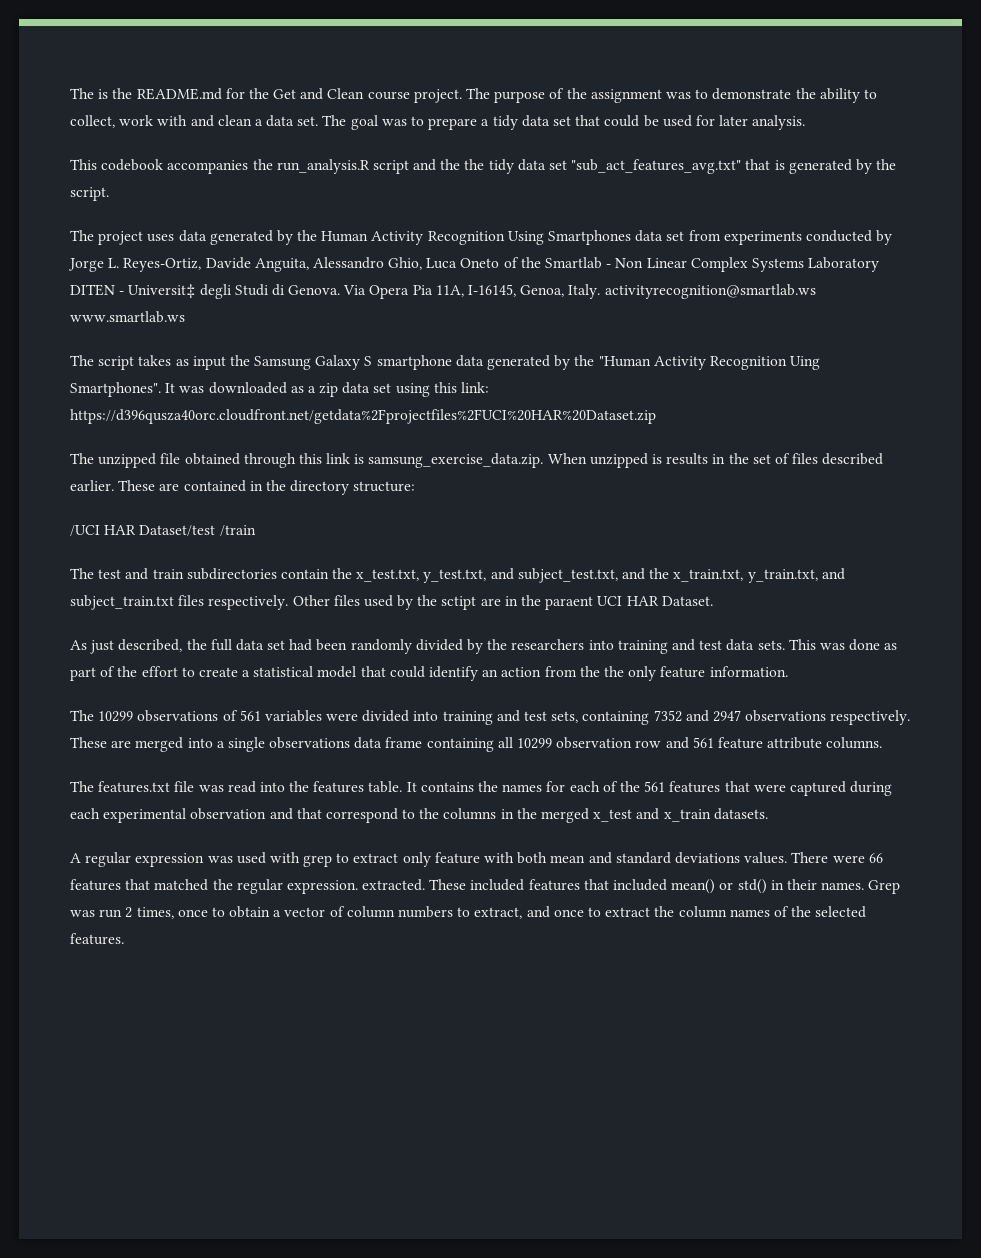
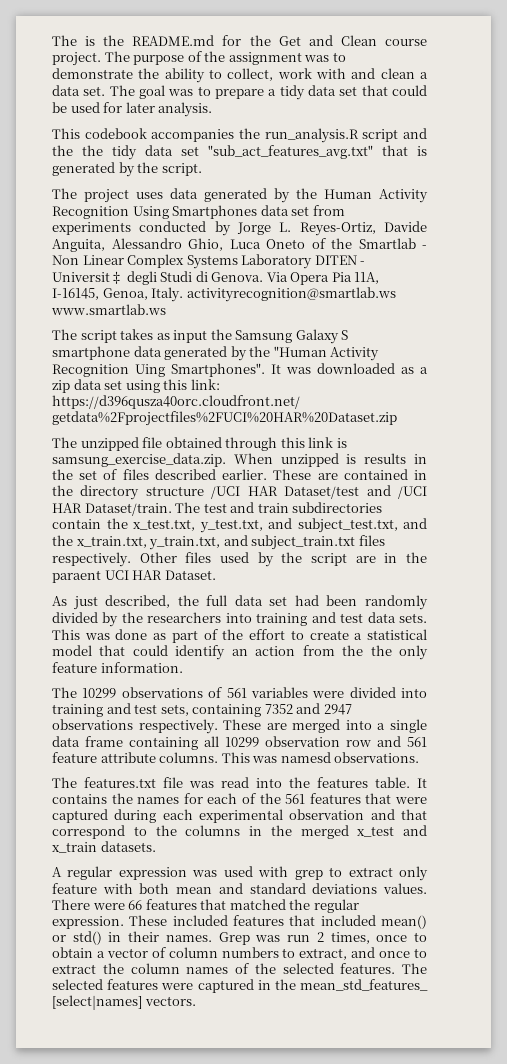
[353,481,416,492] structure: // -> [145,486,204,496] structure
[219,525,256,536] /train // -> [366,485,427,499] [52,503,172,516] and /UCI HAR Dataset/train.
[441,596,477,610] sctipt -> [310,553,347,566] script
[269,737,351,749] observations -> (427, 726) none
(883, 743) none -> [221,752,420,763] This was namesd observations.
[362,879,426,891] extracted. -> (124, 922) none
(124, 939) none -> [402,963,427,974] [52,979,428,993] [52,995,196,1010] The selected features were captured in the mean_std_features_ [select|names] vectors.

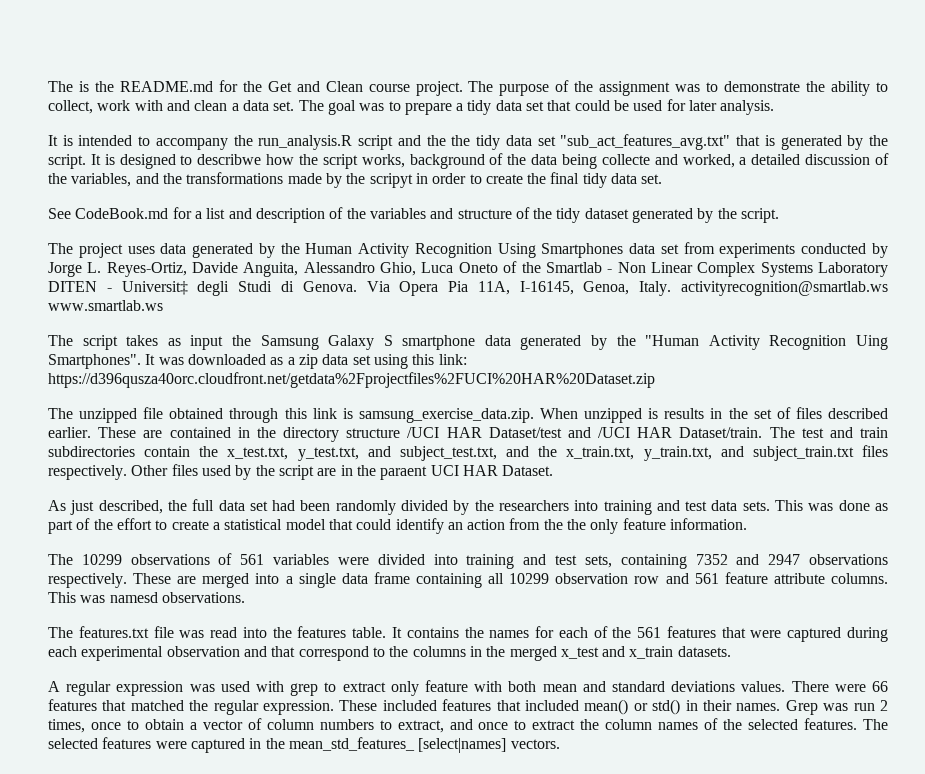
[52,128,235,142] This codebook accompanies -> [48,135,228,150] It is intended to accompany
(202, 169) none -> [90,153,890,169] [48,172,663,188] [48,207,780,223] It is designed to describwe how the script works, background of the data being collecte and worked, a detailed discussion of the variables, and the transformations made by the scripyt in order to create the final tidy data set. // See CodeBook.md for a list and description of the variables and structure of the tidy dataset generated by the script.

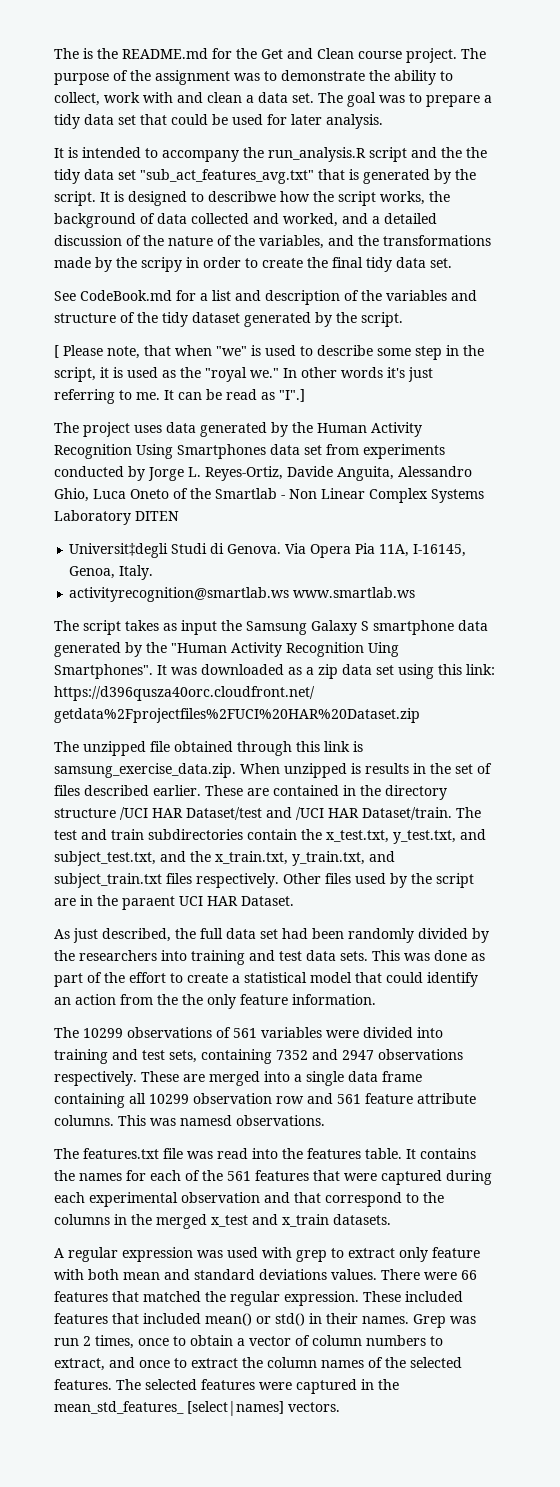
(405, 161) none -> [429,191,450,202] the
[507,154,650,169] the data being collecte -> [157,213,249,224] data collected
(735, 161) none -> [342,213,368,224] and
(67, 178) none -> [168,235,255,246] nature of the
[369,173,413,188] scripyt -> [141,257,182,272] scripy
(780, 215) none -> [54,345,484,360] [54,367,433,382] [54,389,305,404] // [ Please note, that when "we" is used to describe some step in the script, it is used as the "royal we." In other words it's just referring to me. It can be read as "I".]
[106,281,230,296] - Universit‡ degli -> [69,543,169,558] // Universit‡degli
(672, 288) none -> (154, 572) //

